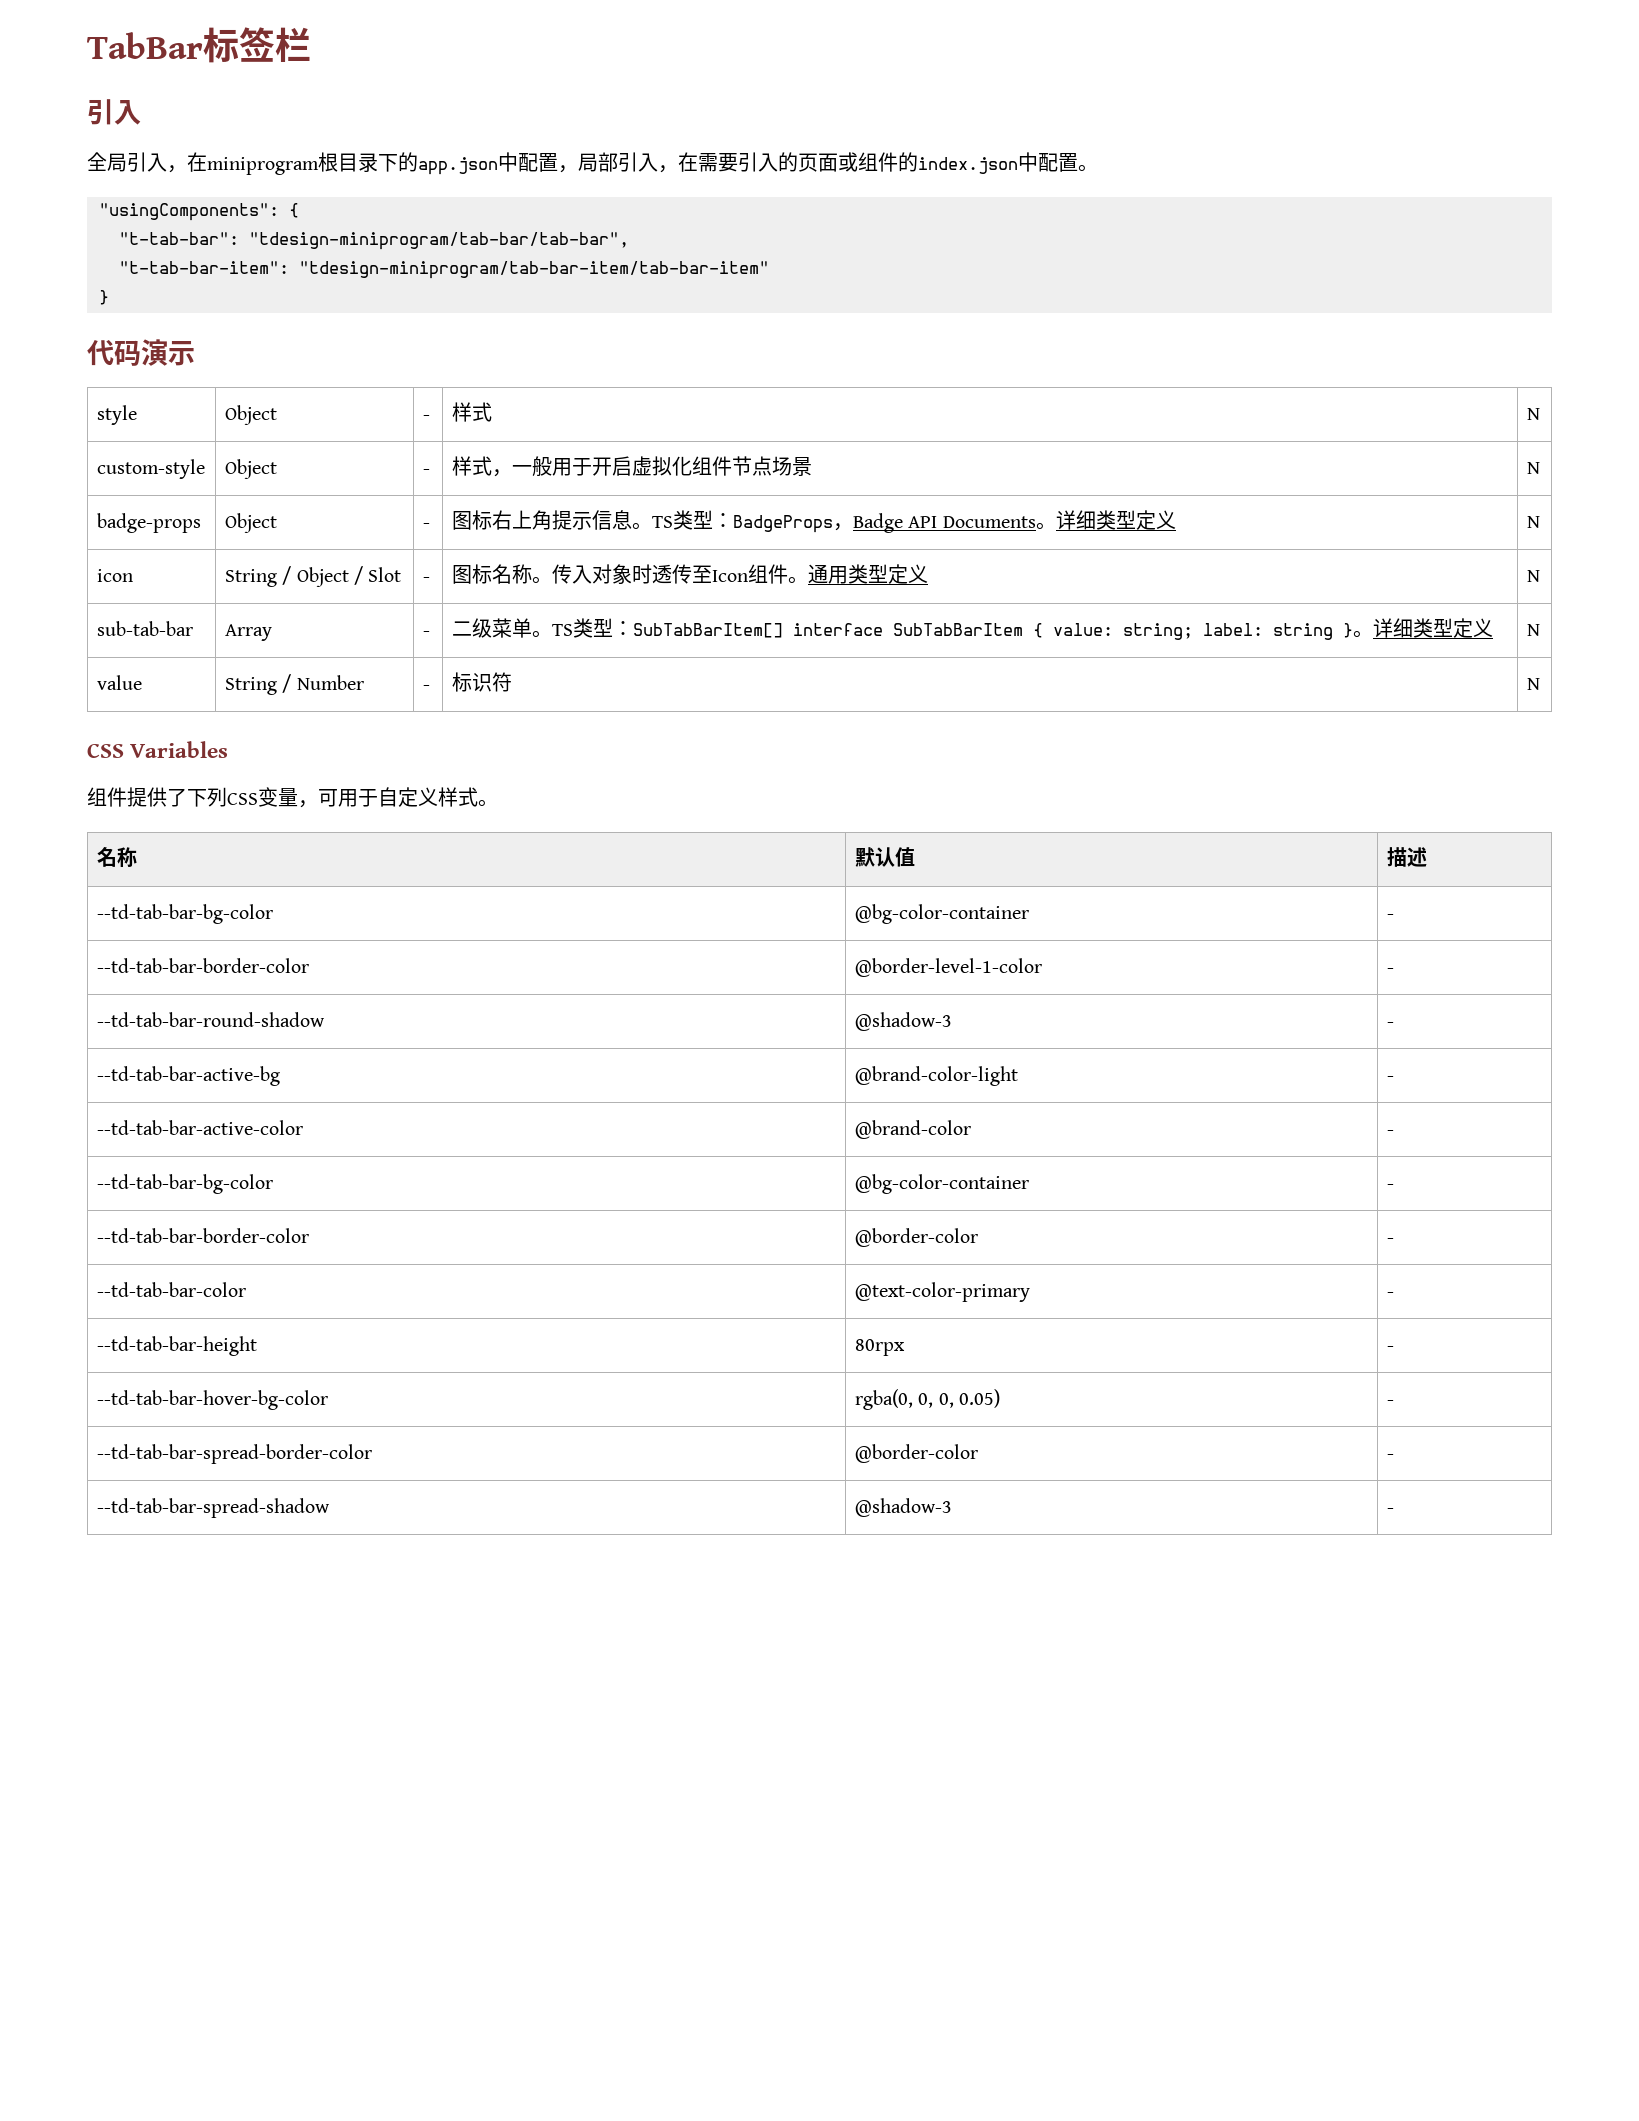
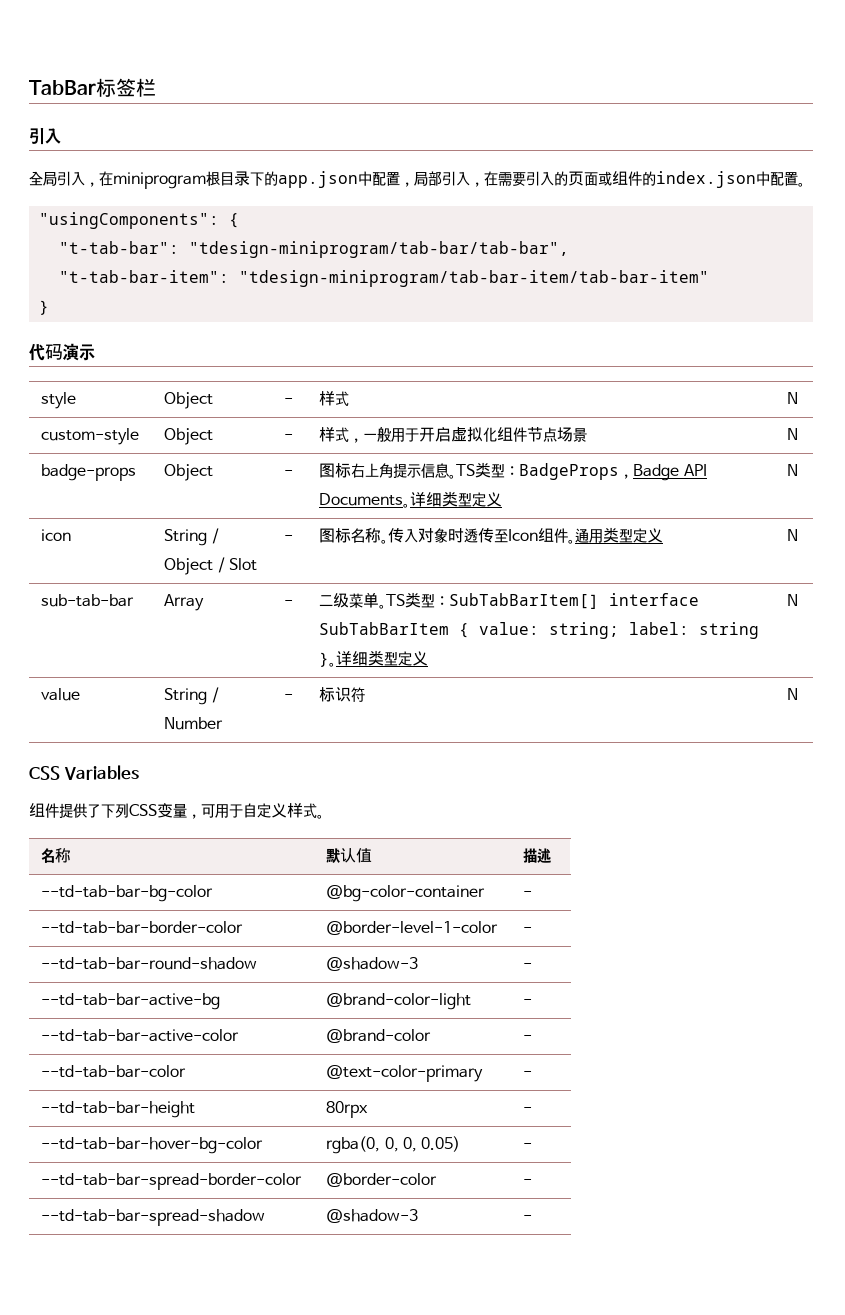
[96,1174,273,1194] [854,1174,1029,1194] [1386,1184,1394,1189] [96,1228,309,1243] [854,1228,978,1247] [1386,1238,1394,1243] // --td-tab-bar-bg-color | @bg-color-container | - // --td-tab-bar-border-color | @border-color | - -> (533, 1038) none

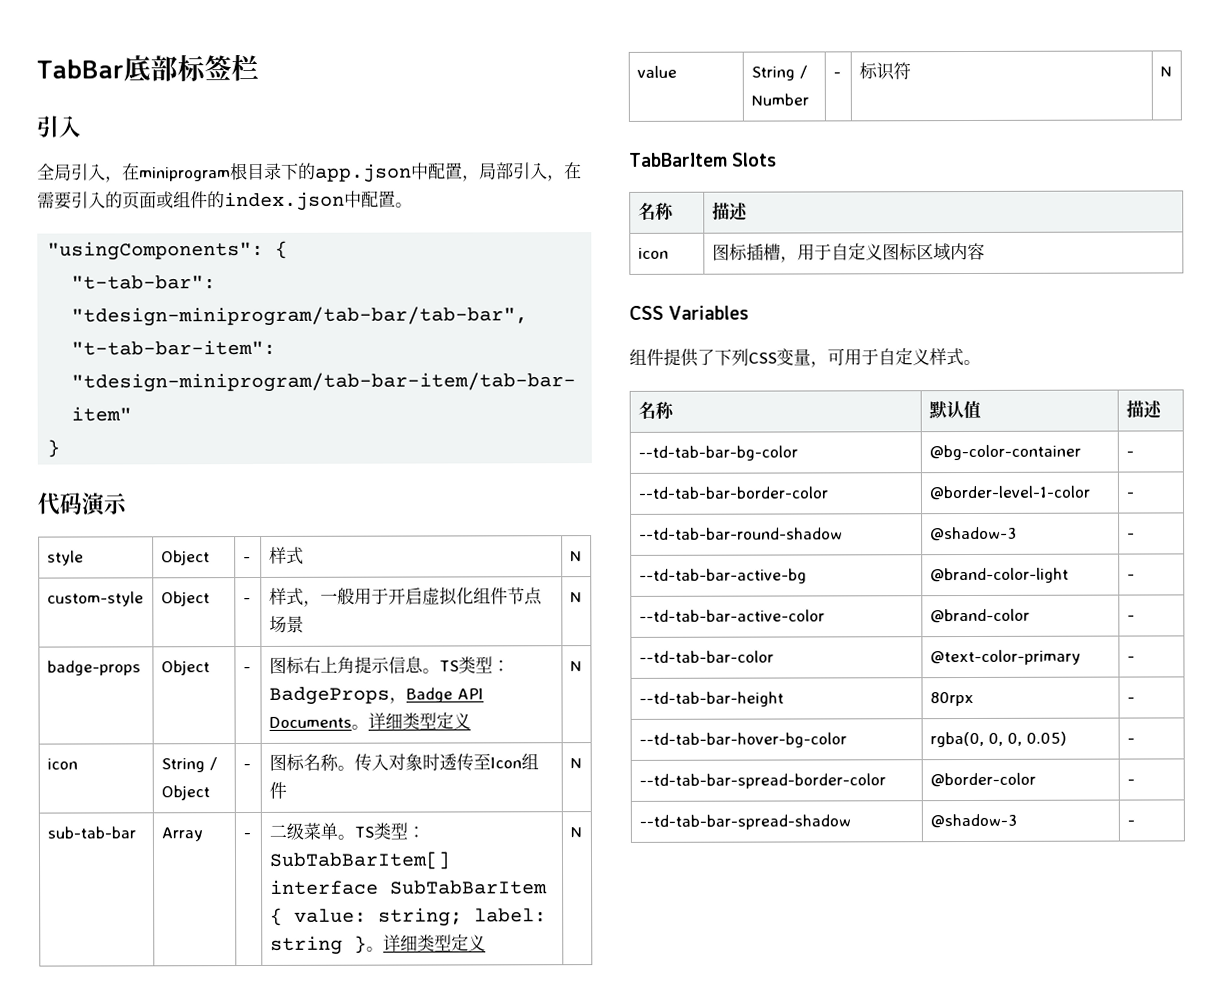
(96, 87) none -> [122,55,178,82] 底部
[217,557,257,573] / Slot -> (210, 793) none
[568,527,664,544] 。通用类型定义 -> (287, 790) none
(799, 694) none -> [629,152,778,167] [637,202,675,220] [711,201,749,221] [637,247,669,259] [711,242,985,263] // TabBarItem Slots // 名称 | 描述 // icon | 图标插槽，用于自定义图标区域内容

